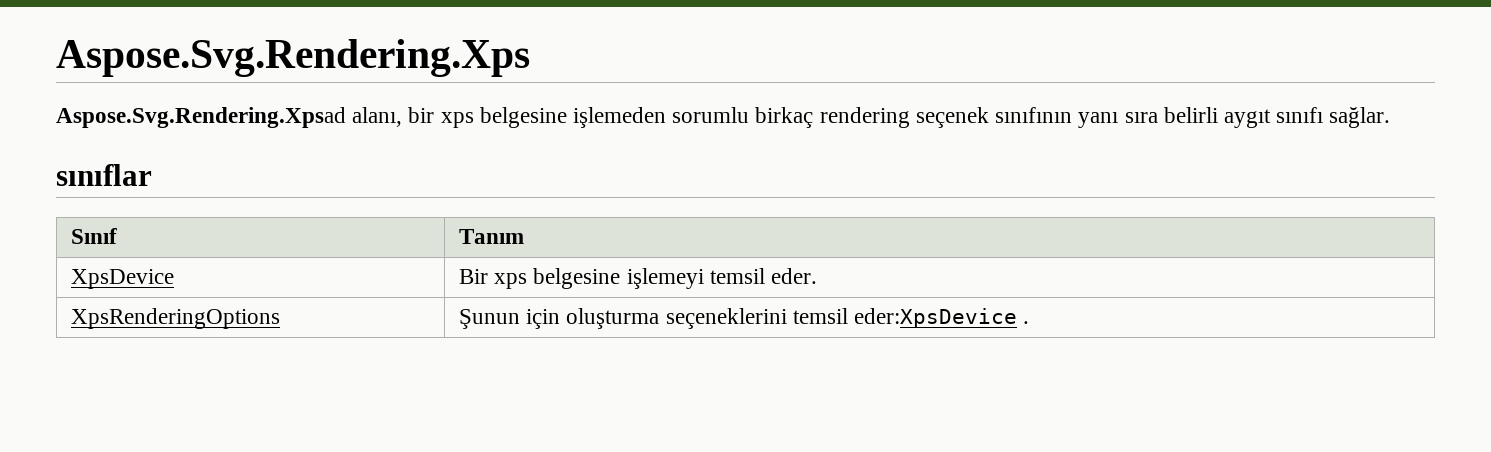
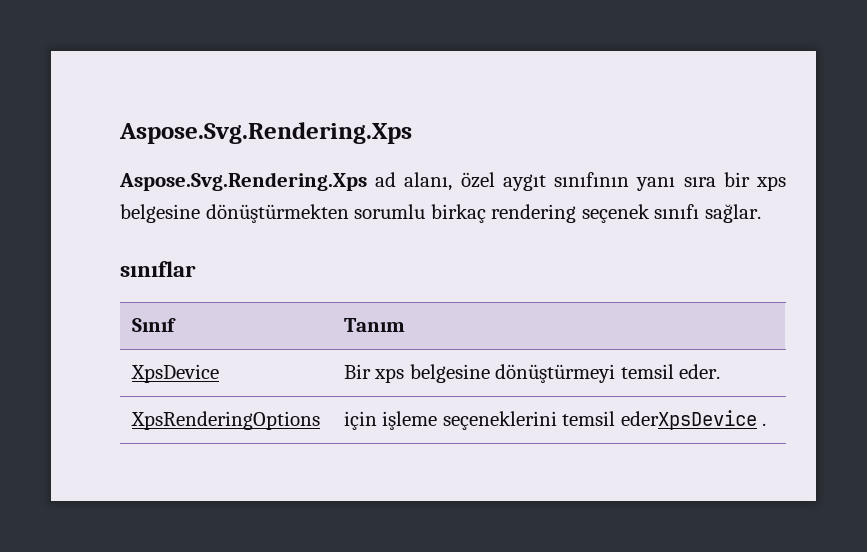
[56,107,403,128] Aspose.Svg.Rendering.Xpsad alanı, -> [119,172,716,191] Aspose.Svg.Rendering.Xps ad alanı, özel aygıt sınıfının yanı sıra
[573,107,667,128] işlemeden -> [205,204,349,223] dönüştürmekten
[995,107,1271,128] sınıfının yanı sıra belirli aygıt -> (650, 213) none
[626,268,704,289] işlemeyi -> [495,364,616,383] dönüştürmeyi
[459,308,660,329] Şunun için oluşturma -> [343,411,438,430] için işleme
[854,308,1018,328] eder:XpsDevice -> [620,410,757,430] ederXpsDevice

